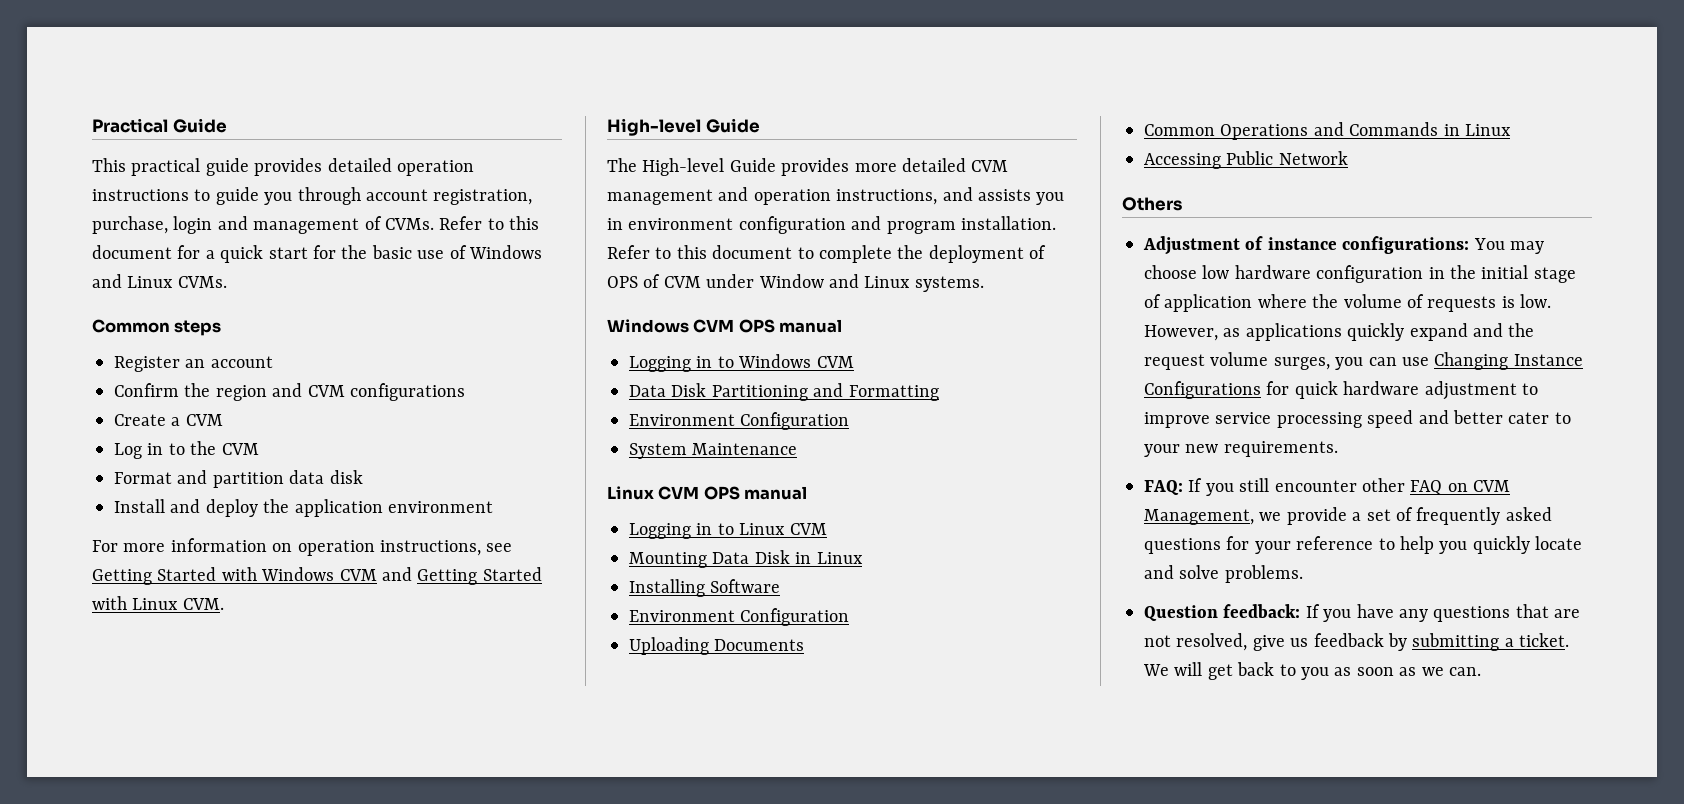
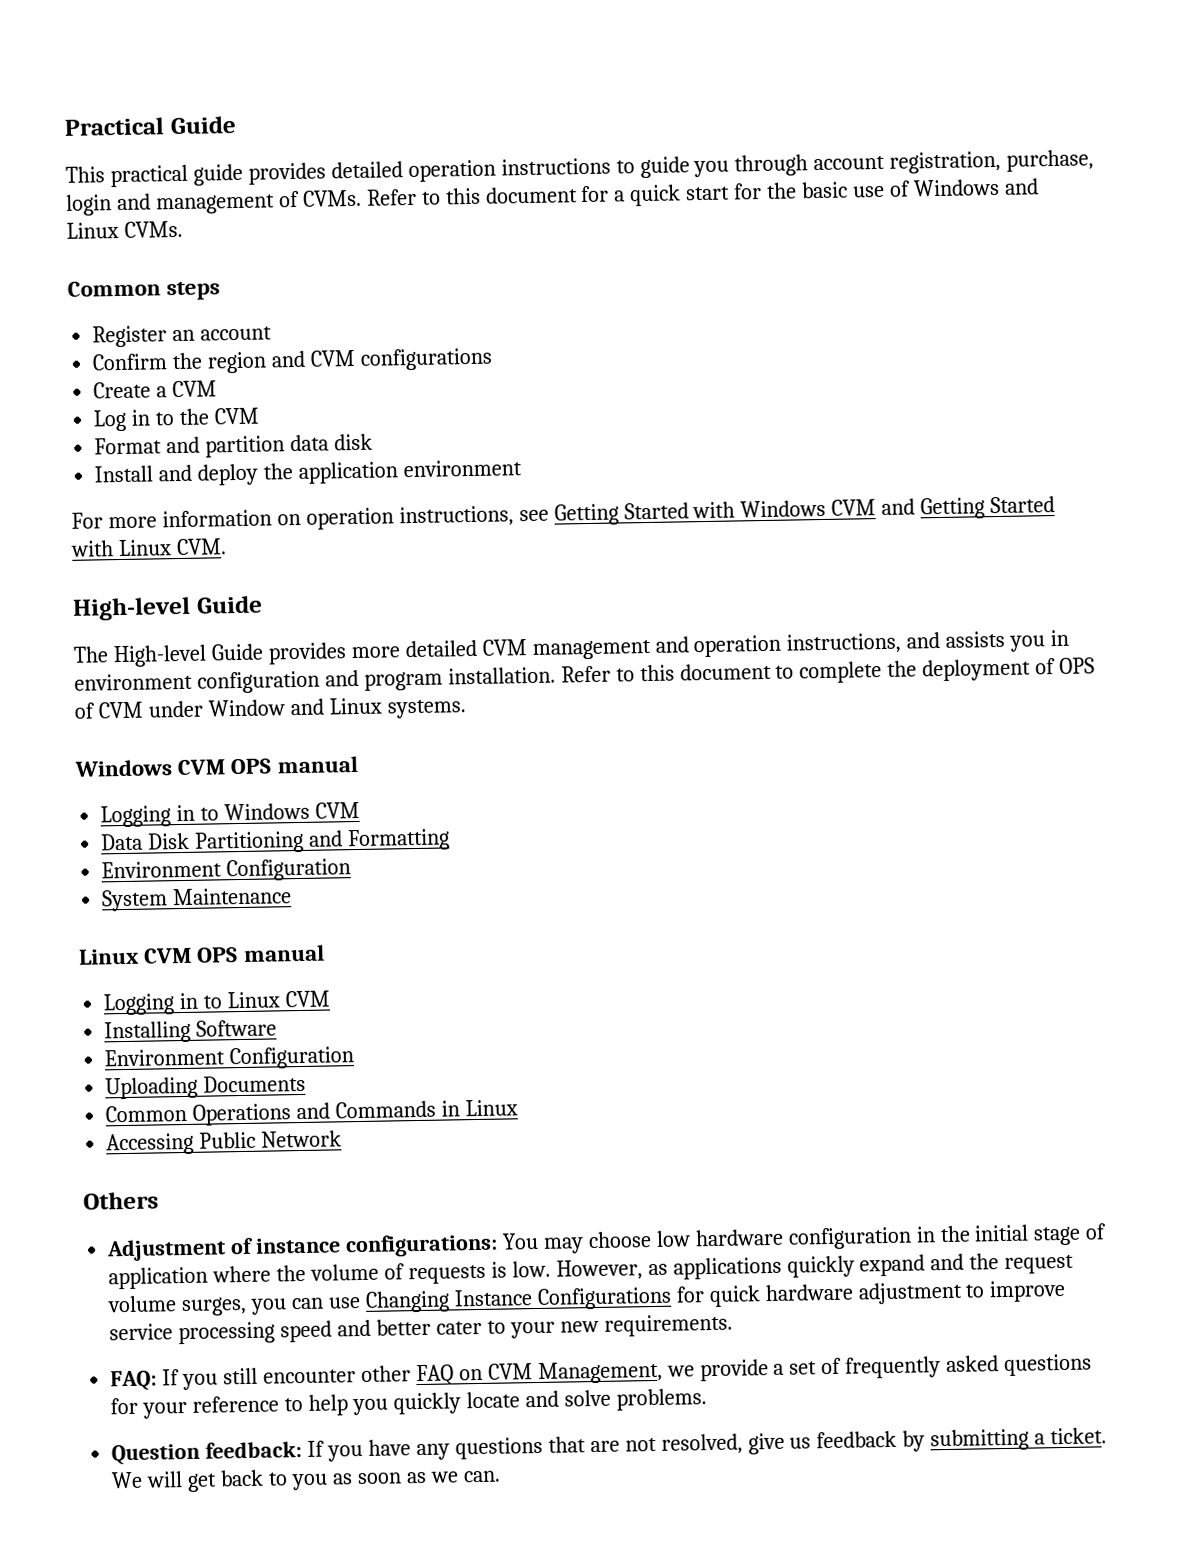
[629,550,863,568] // Mounting Data Disk in Linux -> (330, 999) none

